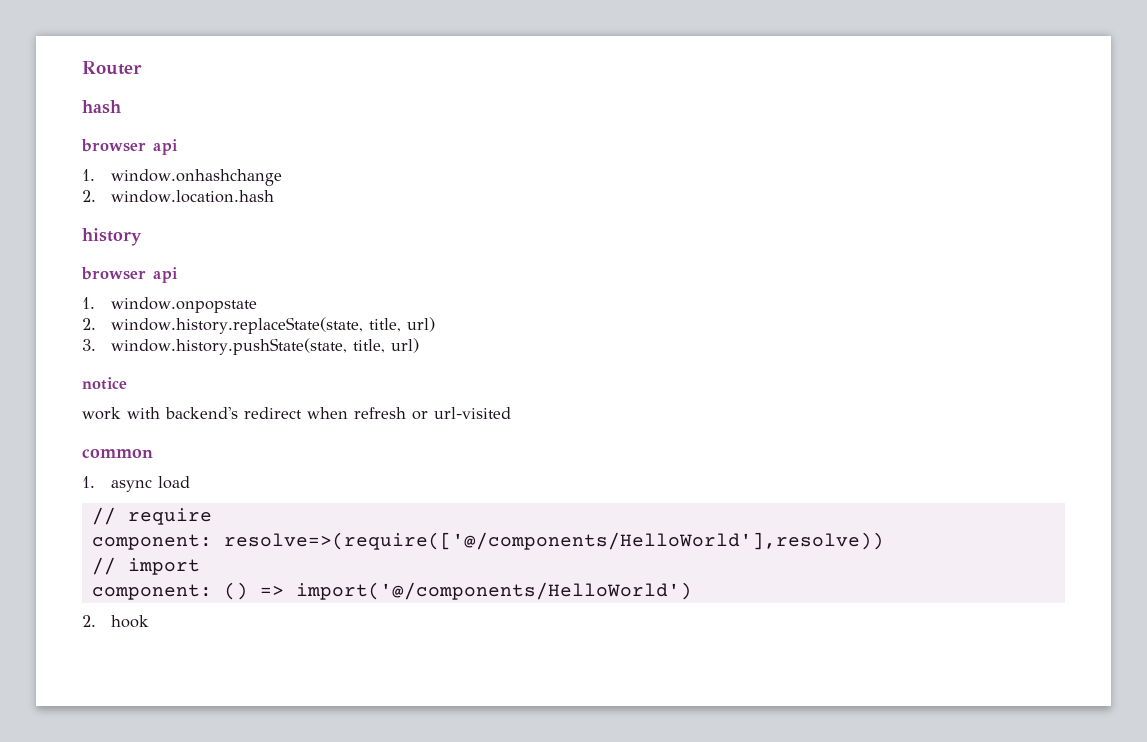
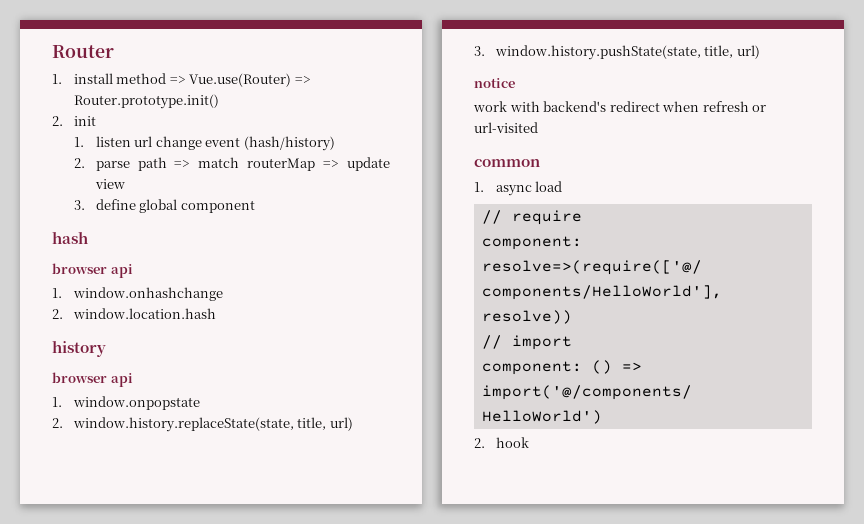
(142, 68) none -> [52,73,311,87] [73,94,219,109] [52,116,96,126] [73,136,335,151] [73,157,390,171] [94,179,125,189] [73,199,255,213] // 1. install method => Vue.use(Router) => Router.prototype.init() // 2. init // 1. listen url change event (hash/history) // 2. parse path => match routerMap => update view // 3. define global component

